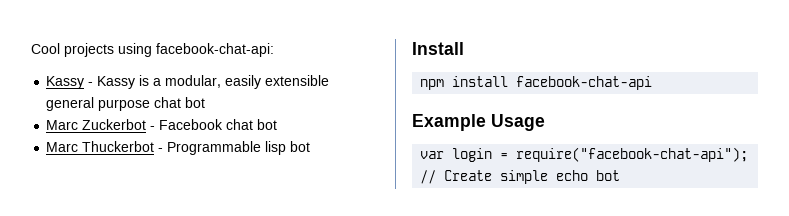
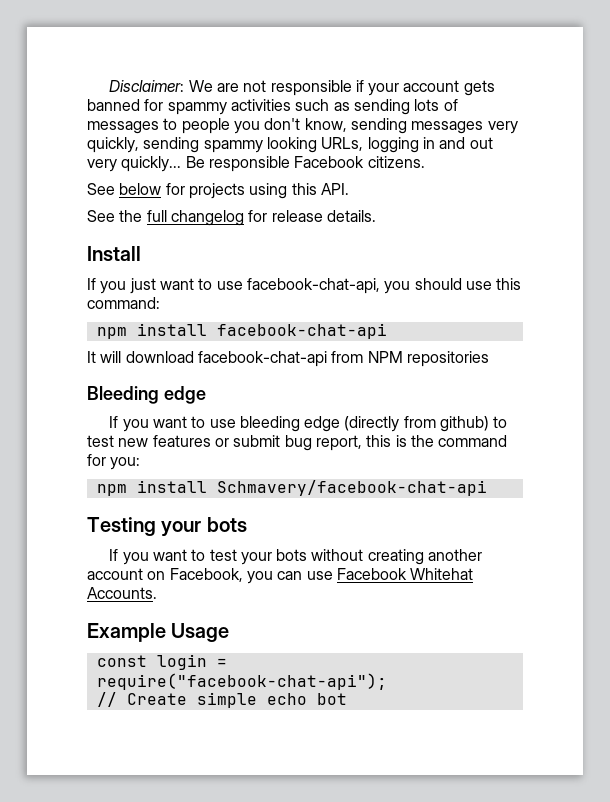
[31,43,274,57] [46,75,330,89] [46,97,206,111] [46,119,278,130] [46,141,311,155] [412,42,464,55] [420,76,653,90] Cool projects using facebook-chat-api: // Kassy - Kassy is a modular, easily extensible general purpose chat bot // Marc Zuckerbot - Facebook chat bot // Marc Thuckerbot - Programmable lisp bot // Install // npm install facebook-chat-api -> [109,80,495,96] [87,99,458,115] [87,118,518,134] [87,137,493,153] [87,156,425,172] [87,183,349,199] [87,210,376,226] [87,246,141,261] [87,278,522,294] [87,297,160,309] [96,323,387,339] [87,351,489,367] [87,386,206,404] [109,416,508,432] [87,435,508,451] [87,454,141,470] [96,480,487,496] [87,517,247,537] [109,549,483,565] [87,568,474,584] [87,587,157,599] Disclaimer: We are not responsible if your account gets banned for spammy activities such as sending lots of messages to people you don't know, sending messages very quickly, sending spammy looking URLs, logging in and out very quickly... Be responsible Facebook citizens. // See below for projects using this API. // See the full changelog for release details. // Install // If you just want to use facebook-chat-api, you should use this command: // npm install facebook-chat-api // It will download facebook-chat-api from NPM repositories // Bleeding edge // If you want to use bleeding edge (directly from github) to test new features or submit bug report, this is the command for you: // npm install Schmavery/facebook-chat-api // Testing your bots // If you want to test your bots without creating another account on Facebook, you can use Facebook Whitehat Accounts.
[420,151,445,159] var -> [96,655,147,667] const

